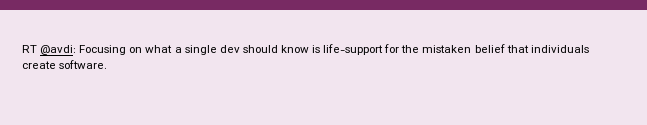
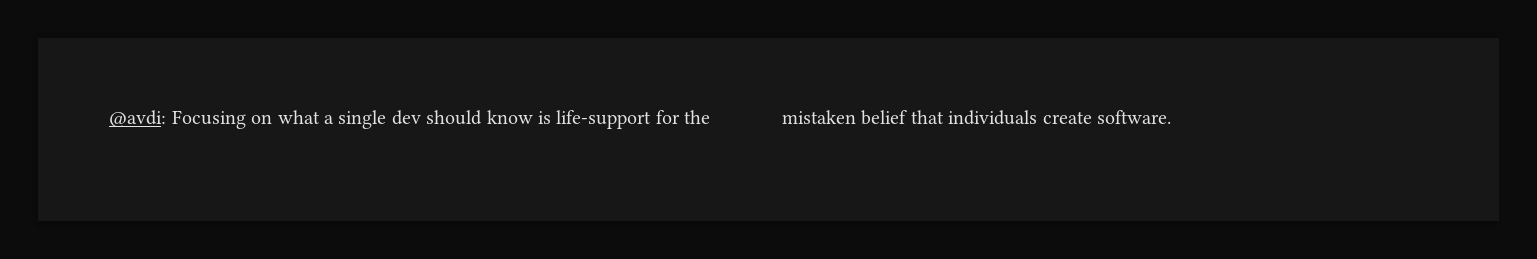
[22,45,37,53] RT -> (109, 118) none

